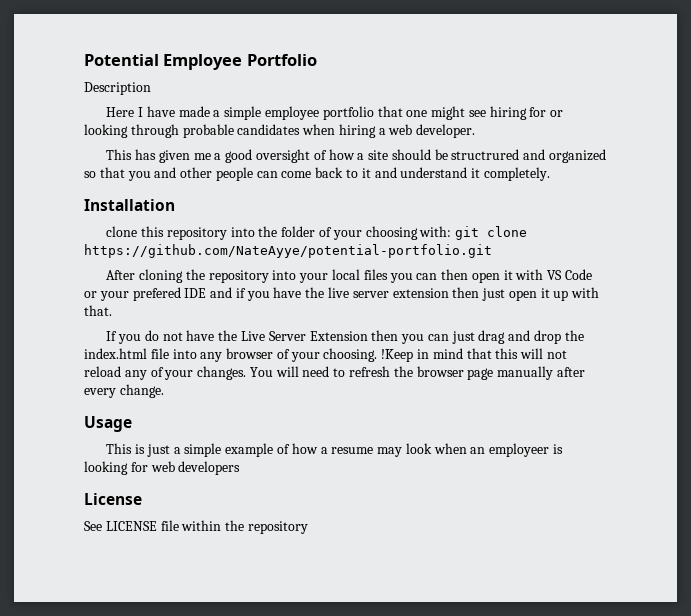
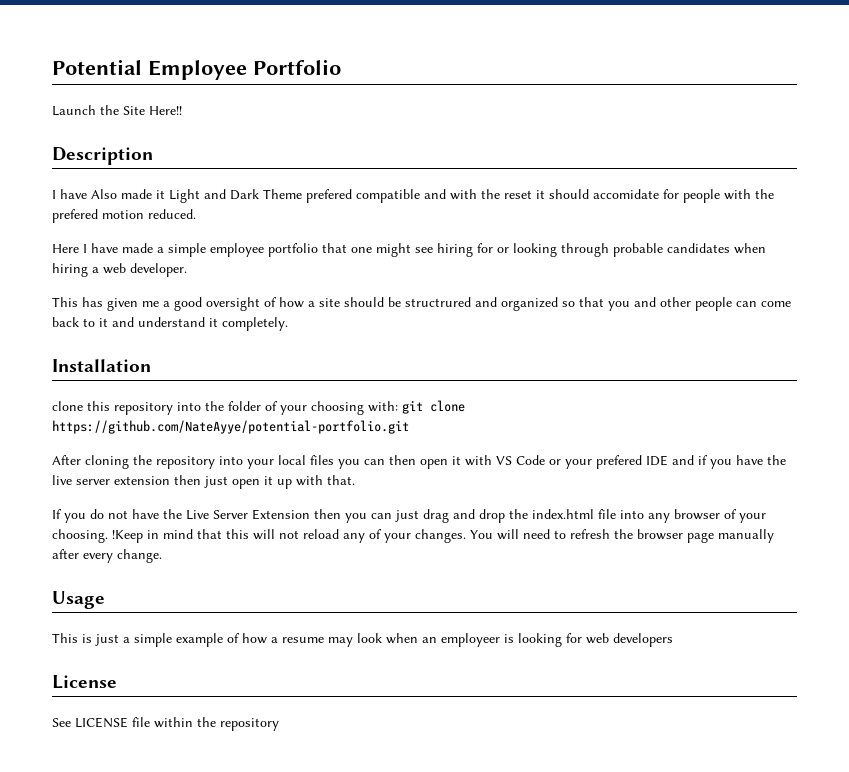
[84,82,151,95] Description -> [52,105,182,116] [52,147,153,165] [52,189,774,203] [52,209,196,223] Launch the Site Here!! // Description // I have Also made it Light and Dark Theme prefered compatible and with the reset it should accomidate for people with the prefered motion reduced.

